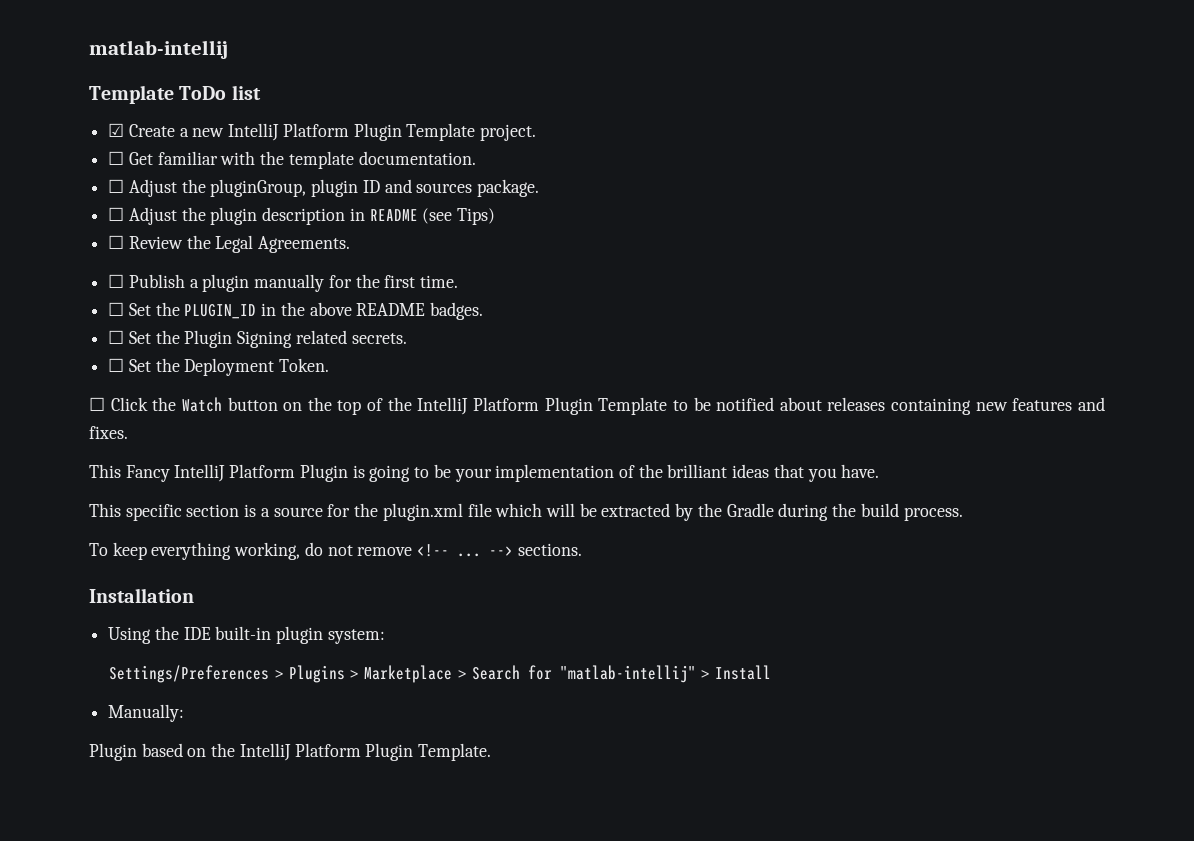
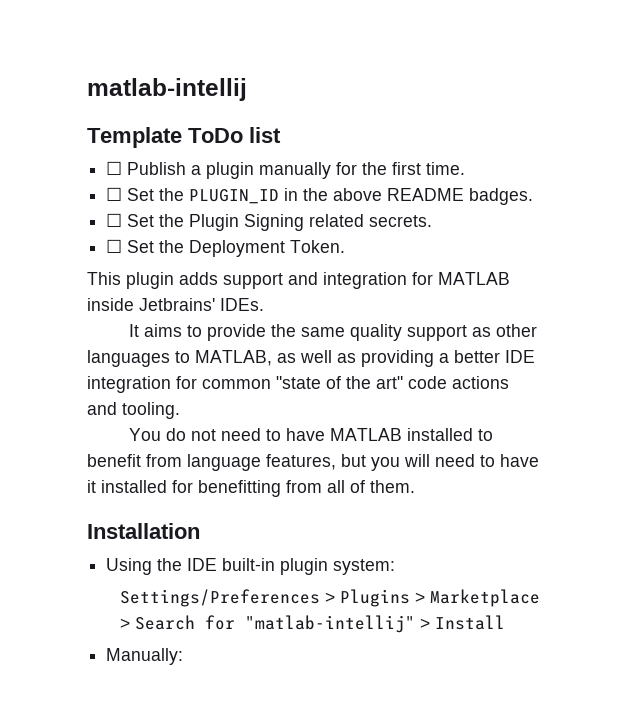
[108,123,537,141] [108,151,476,169] [108,179,540,197] [108,207,496,225] [108,235,351,253] // ☑ Create a new IntelliJ Platform Plugin Template project. // ☐ Get familiar with the template documentation. // ☐ Adjust the pluginGroup, plugin ID and sources package. // ☐ Adjust the plugin description in README (see Tips) // ☐ Review the Legal Agreements. -> (281, 135) none
[89,397,1105,415] [89,426,128,439] [89,464,880,482] [89,503,963,521] [89,542,582,560] ☐ Click the Watch button on the top of the IntelliJ Platform Plugin Template to be notified about releases containing new features and fixes. // This Fancy IntelliJ Platform Plugin is going to be your implementation of the brilliant ideas that you have. // This specific section is a source for the plugin.xml file which will be extracted by the Gradle during the build process. // To keep everything working, do not remove <!-- ... --> sections. -> [87,272,510,289] [87,298,264,311] [129,324,538,341] [87,350,535,367] [87,376,509,393] [87,402,180,419] [129,428,494,441] [87,454,539,471] [87,480,415,497] This plugin adds support and integration for MATLAB inside Jetbrains' IDEs. // It aims to provide the same quality support as other languages to MATLAB, as well as providing a better IDE integration for common "state of the art" code actions and tooling. // You do not need to have MATLAB installed to benefit from language features, but you will need to have it installed for benefitting from all of them.
[89,743,492,761] // Plugin based on the IntelliJ Platform Plugin Template. -> (184, 656) none

